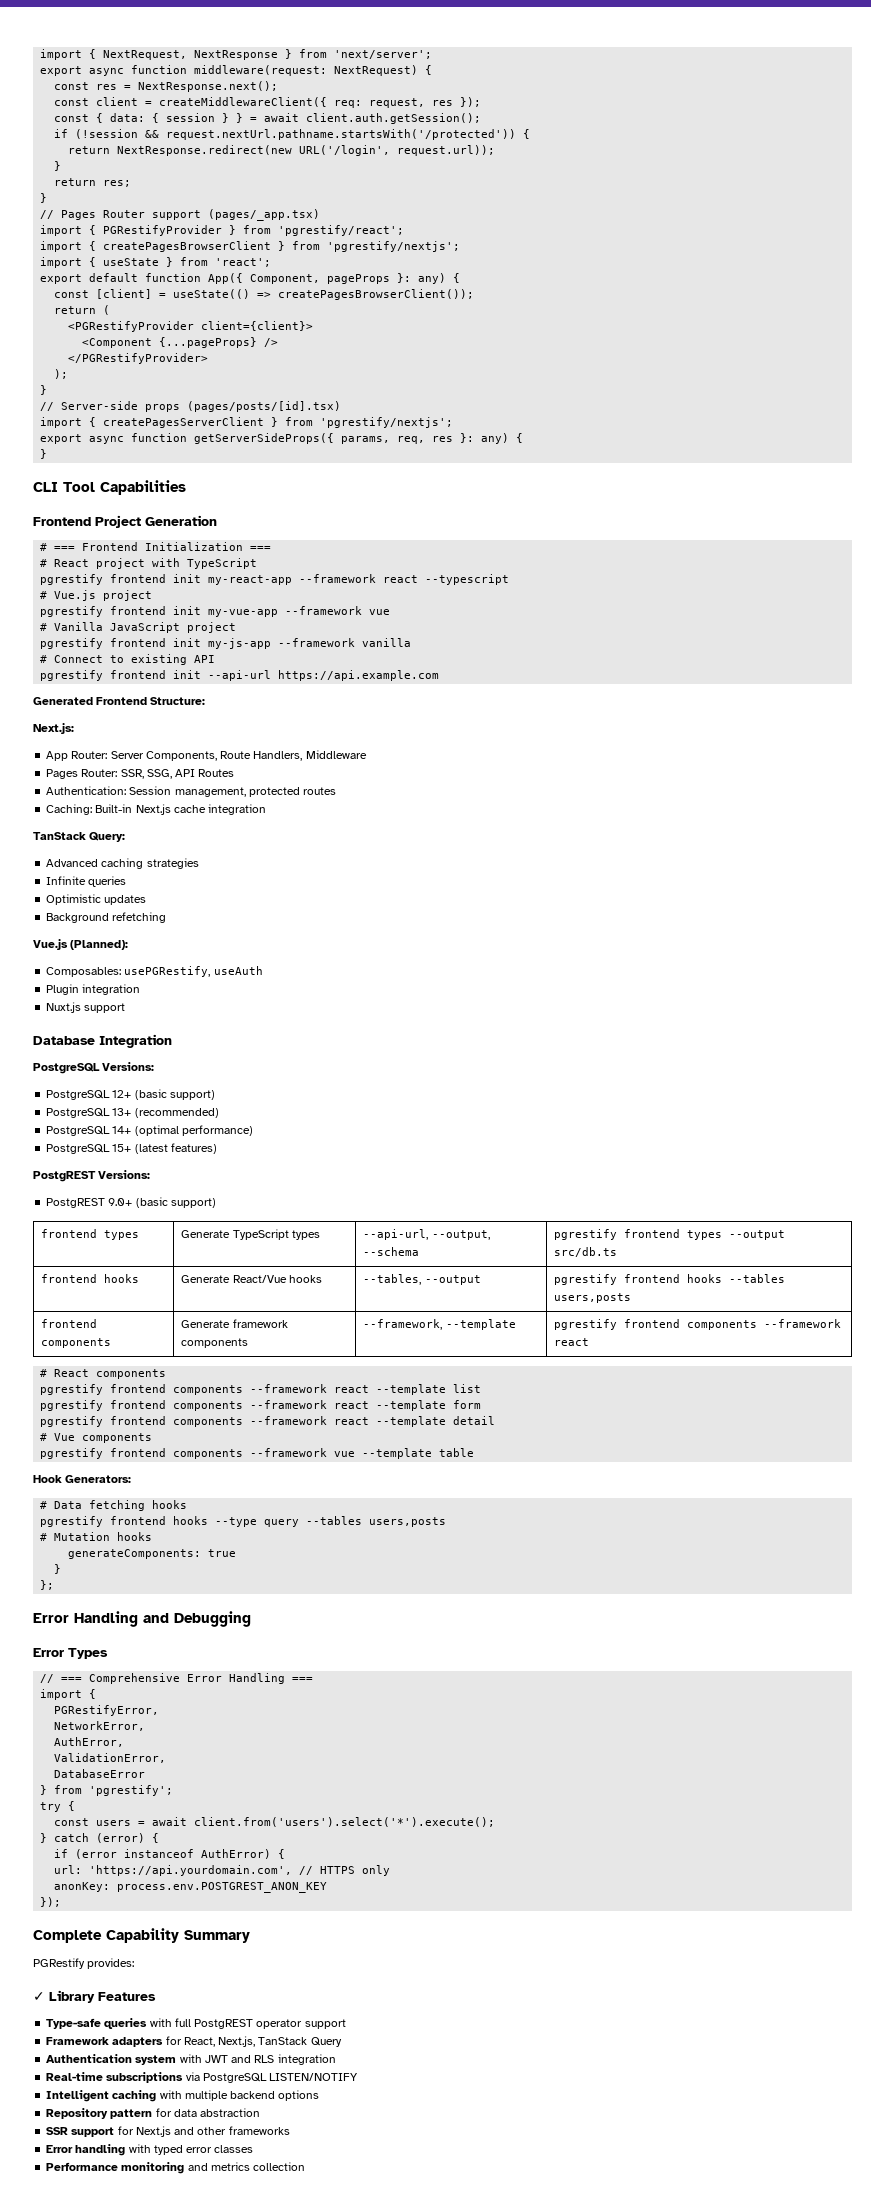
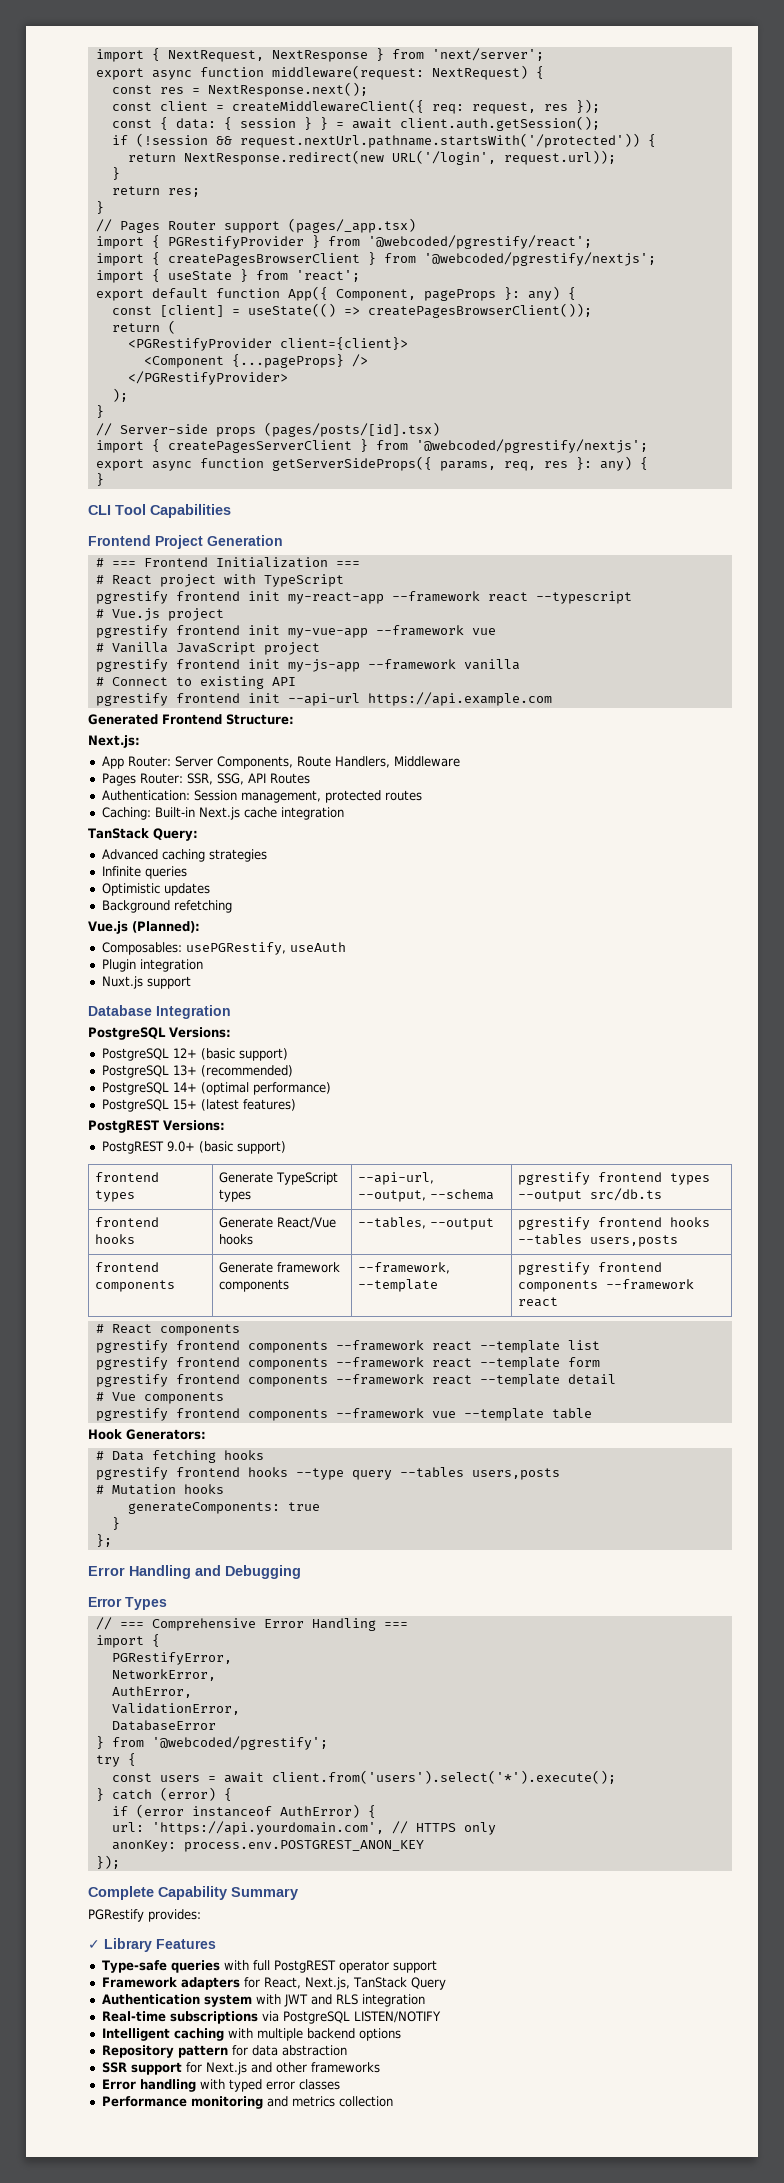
[278,225,405,236] 'pgrestify/react'; -> [367,235,592,249] '@webcoded/pgrestify/react';
[327,241,461,252] 'pgrestify/nextjs'; -> [423,252,656,266] '@webcoded/pgrestify/nextjs';
[320,417,454,428] 'pgrestify/nextjs'; -> [415,439,648,453] '@webcoded/pgrestify/nextjs';
[89,1785,174,1796] 'pgrestify'; -> [151,1736,328,1750] '@webcoded/pgrestify';

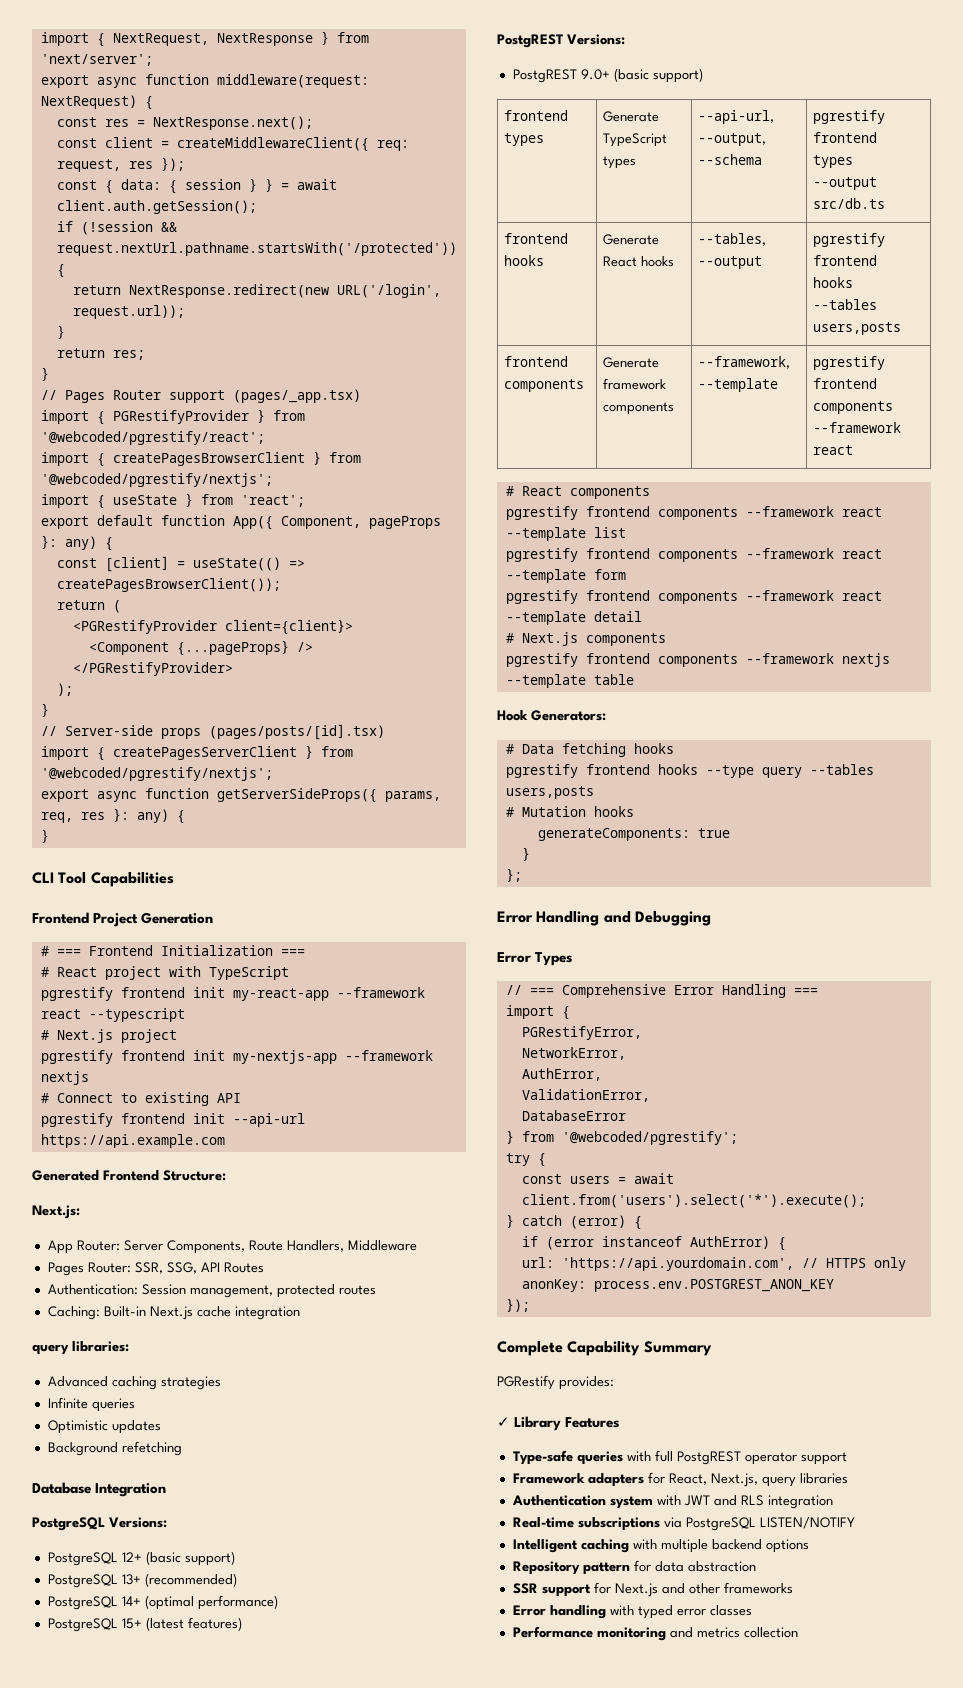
[111,608,224,621] [95,625,496,638] [95,642,320,655] [95,659,520,672] Vue.js project // pgrestify frontend init my-vue-app --framework vue // # Vanilla JavaScript project // pgrestify frontend init my-js-app --framework vanilla -> [56,1029,177,1043] [40,1050,433,1064] [40,1071,89,1085] Next.js project // pgrestify frontend init my-nextjs-app --framework nextjs
[88,828,198,841] TanStack Query: -> [32,1341,129,1355] query libraries:
[88,921,200,934] [101,942,346,955] [101,959,203,972] [101,976,191,989] // Vue.js (Planned): // Composables: usePGRestify, useAuth // Plugin integration // Nuxt.js support -> (182, 1448) none
[277,1217,337,1229] React/Vue -> [602,256,637,267] React
[111,1392,224,1404] [95,1408,456,1421] Vue components // pgrestify frontend components --framework vue -> [521,632,666,646] [505,653,890,667] Next.js components // pgrestify frontend components --framework nextjs
[352,1977,446,1990] TanStack Query -> [761,1473,848,1487] query libraries

